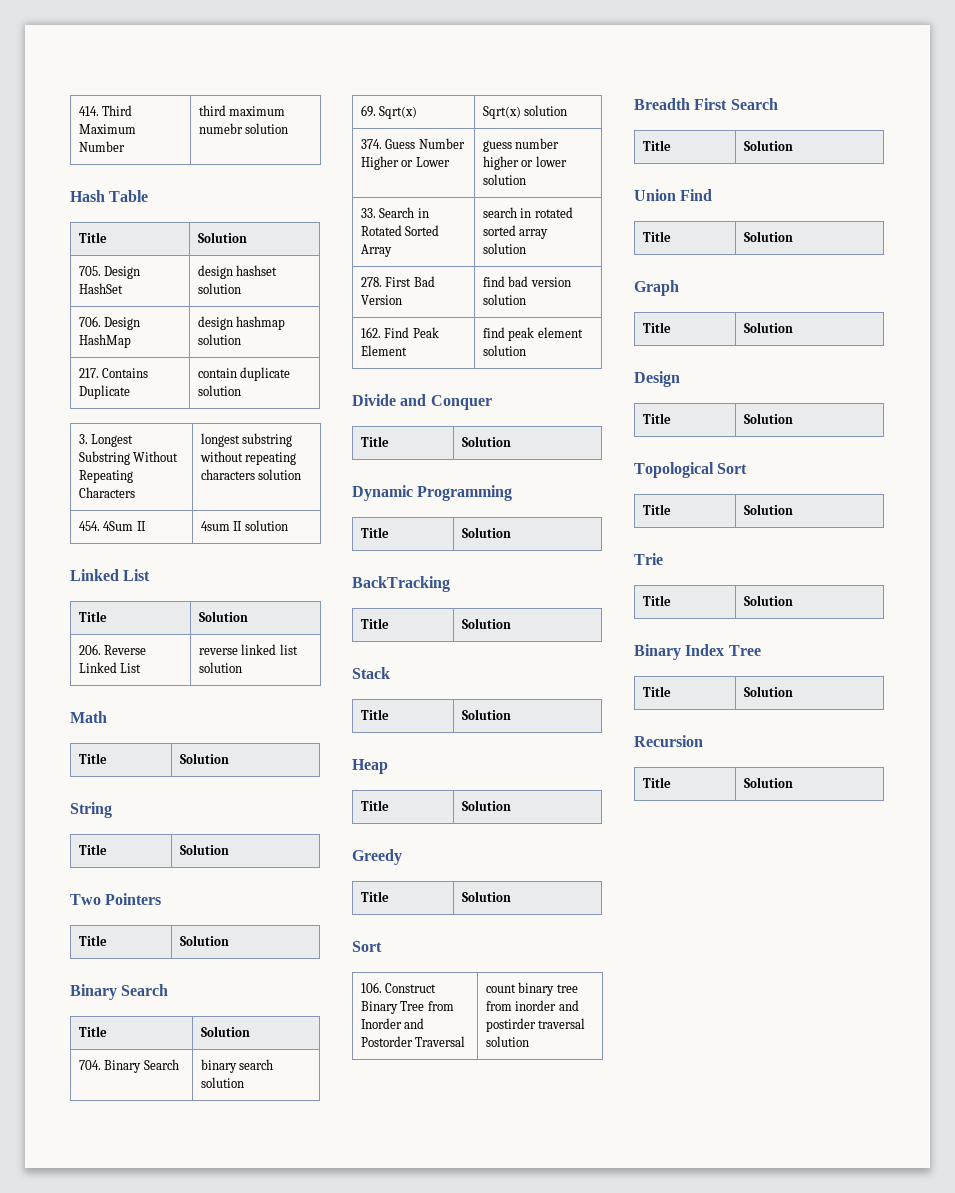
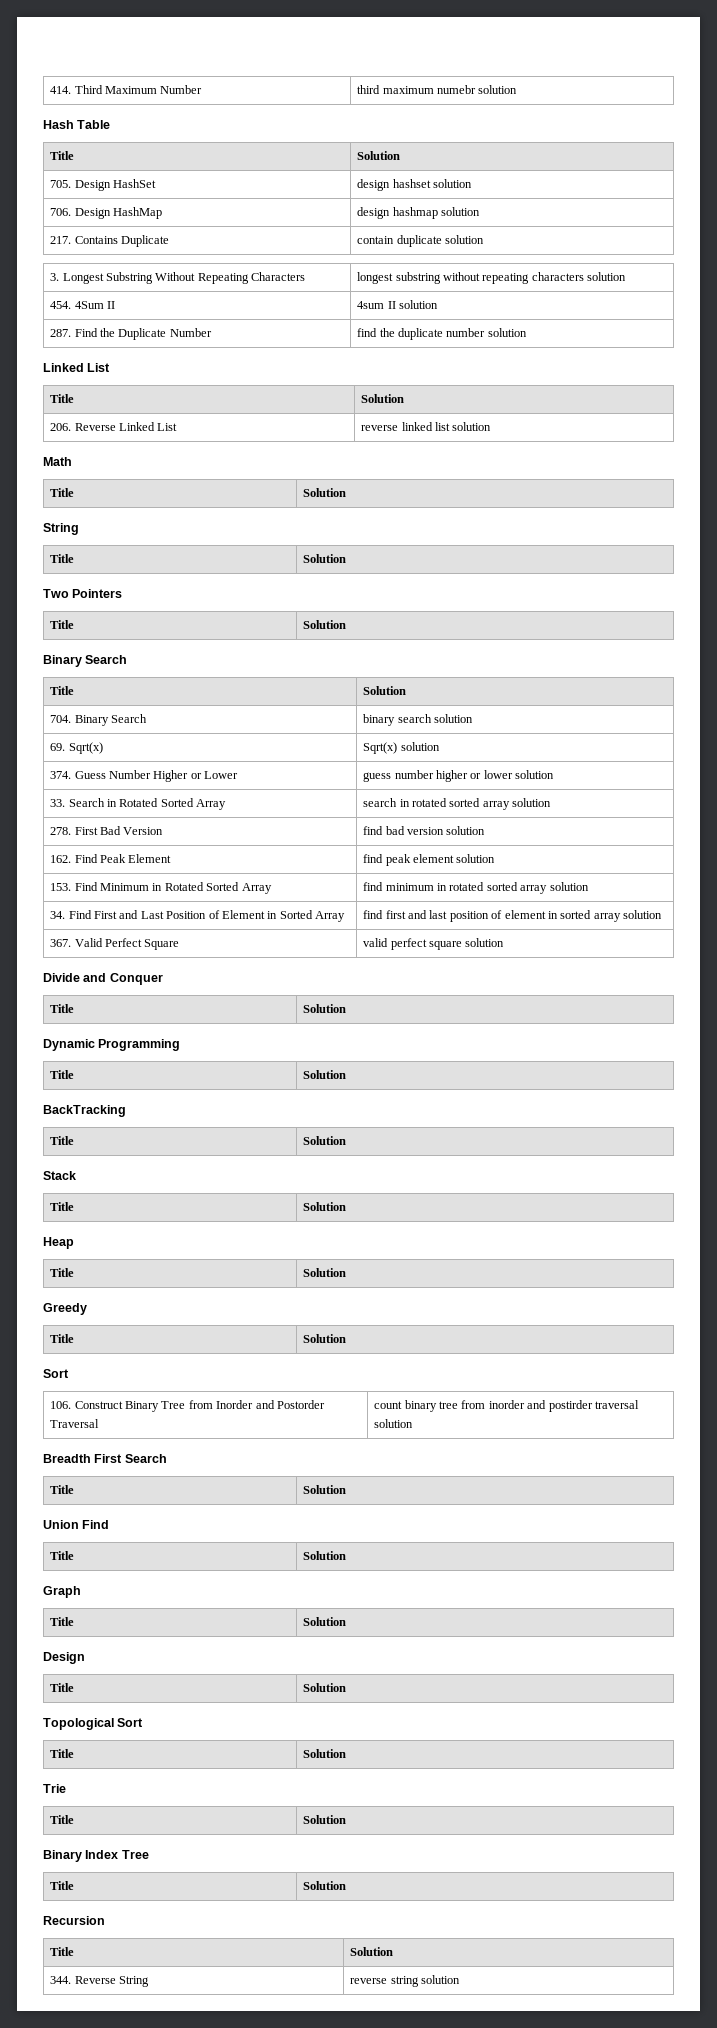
(288, 525) none -> [50,328,212,340] [357,328,527,340] // 287. Find the Duplicate Number | find the duplicate number solution
(526, 350) none -> [50,882,272,894] [363,882,589,894] [50,910,346,922] [363,910,663,922] [50,938,180,950] [363,938,505,950] // 153. Find Minimum in Rotated Sorted Array | find minimum in rotated sorted array solution // 34. Find First and Last Position of Element in Sorted Array | find first and last position of element in sorted array solution // 367. Valid Perfect Square | valid perfect square solution
(793, 782) none -> [50,1976,150,1987] [350,1975,461,1987] // 344. Reverse String | reverse string solution

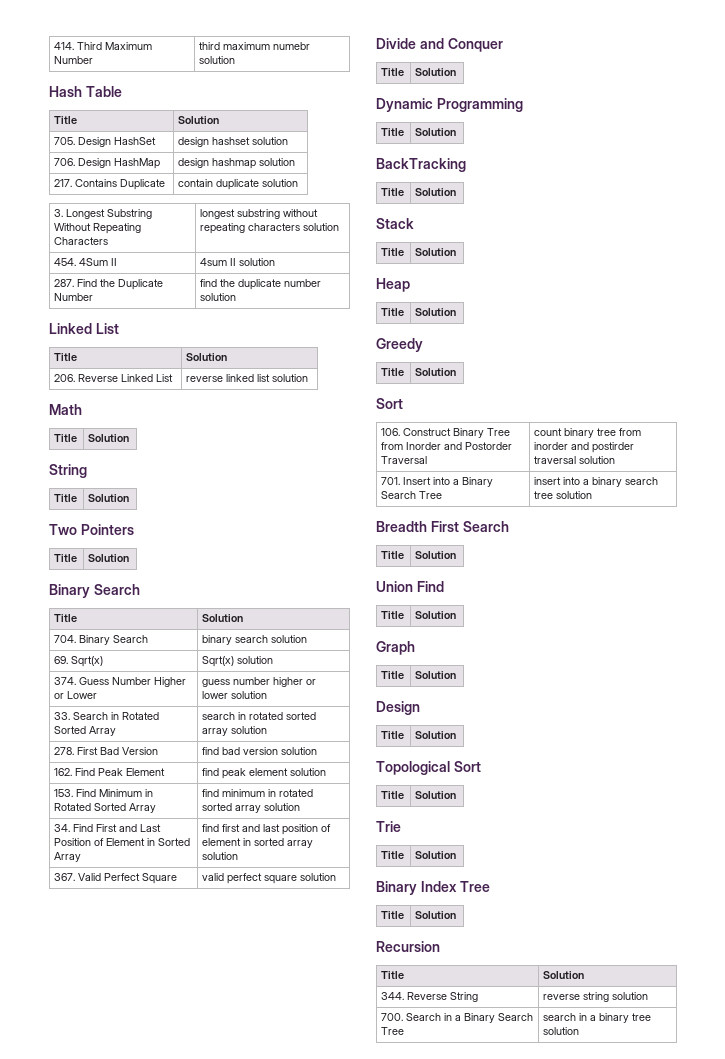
(414, 1423) none -> [381,477,494,487] [381,491,443,499] [534,477,659,487] [534,491,593,499] // 701. Insert into a Binary Search Tree | insert into a binary search tree solution
(461, 1979) none -> [381,1013,534,1023] [381,1027,405,1035] [543,1013,652,1023] [543,1027,580,1035] // 700. Search in a Binary Search Tree | search in a binary tree solution

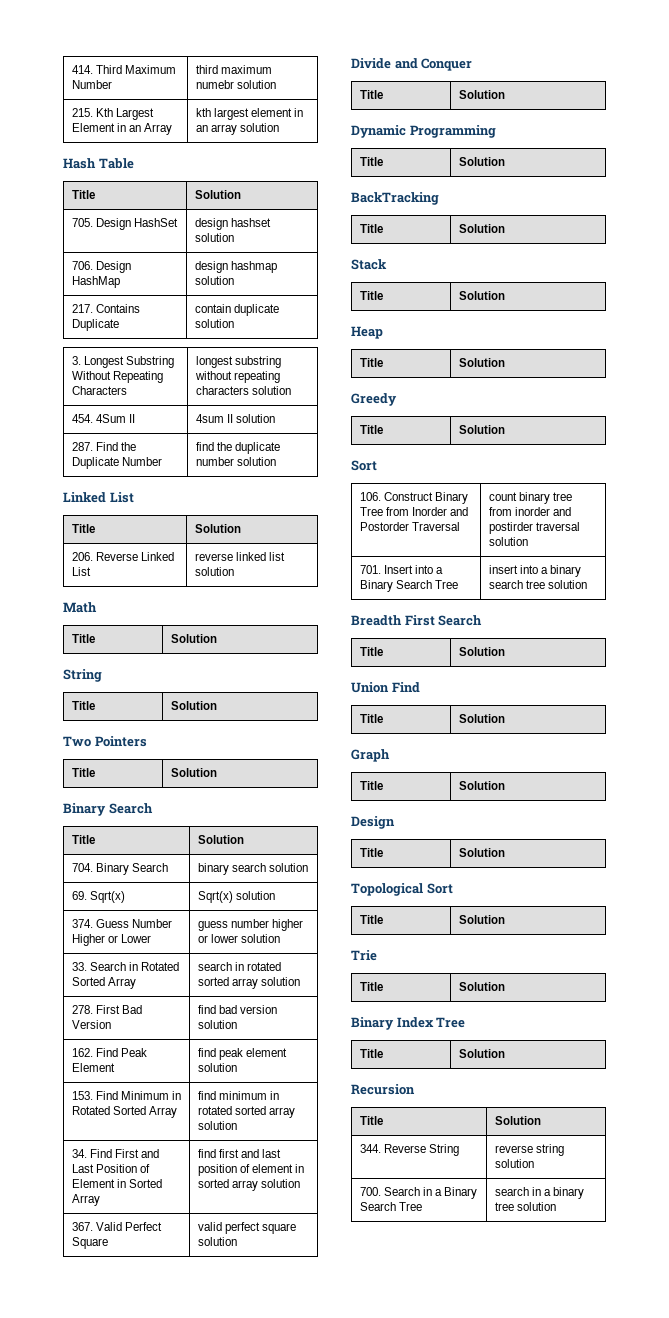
(236, 60) none -> [71,108,155,120] [71,123,173,135] [195,108,304,120] [195,123,280,135] // 215. Kth Largest Element in an Array | kth largest element in an array solution

